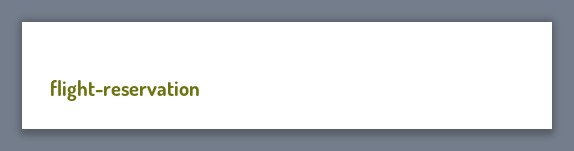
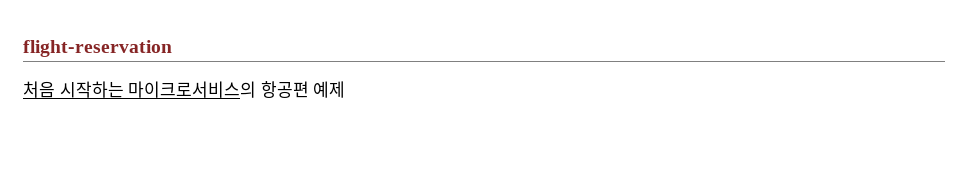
(200, 90) none -> [23,81,346,98] // 처음 시작하는 마이크로서비스의 항공편 예제

